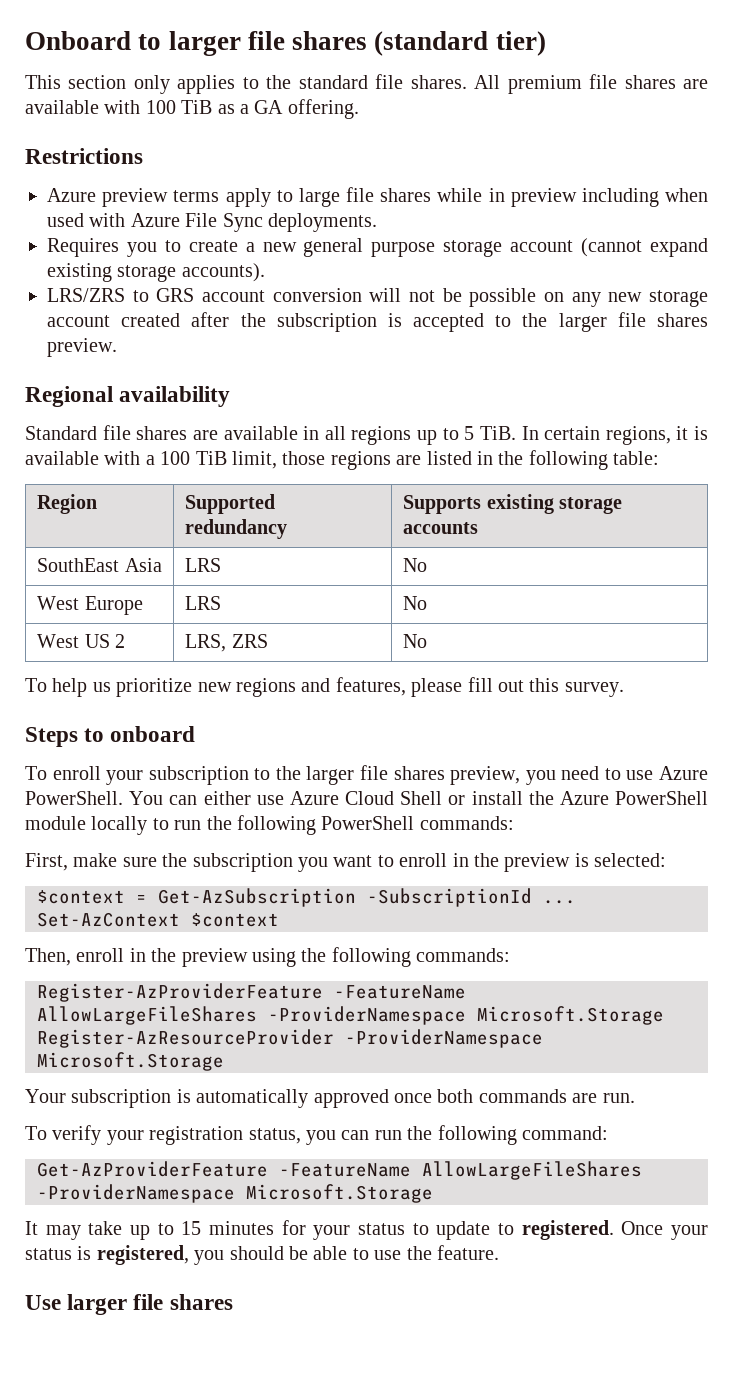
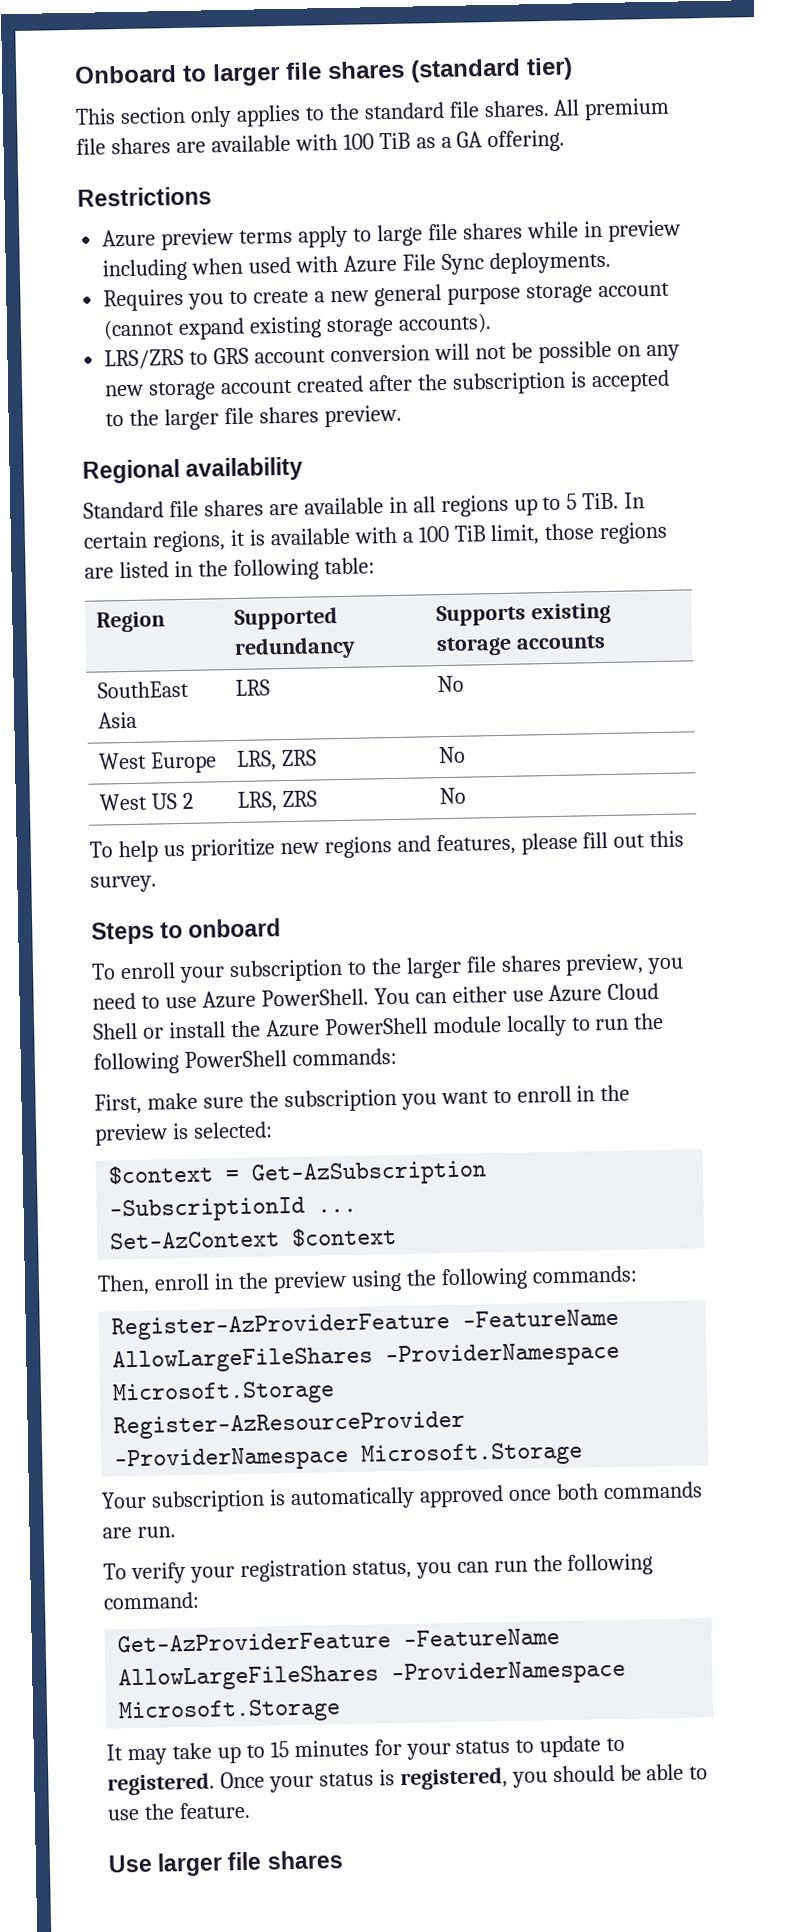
[185,596,222,610] LRS -> [236,749,317,771] LRS, ZRS

